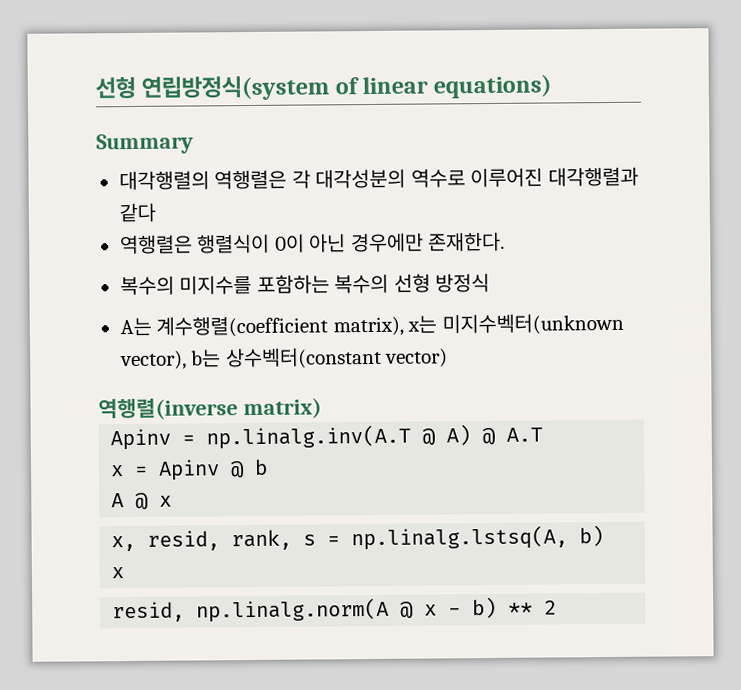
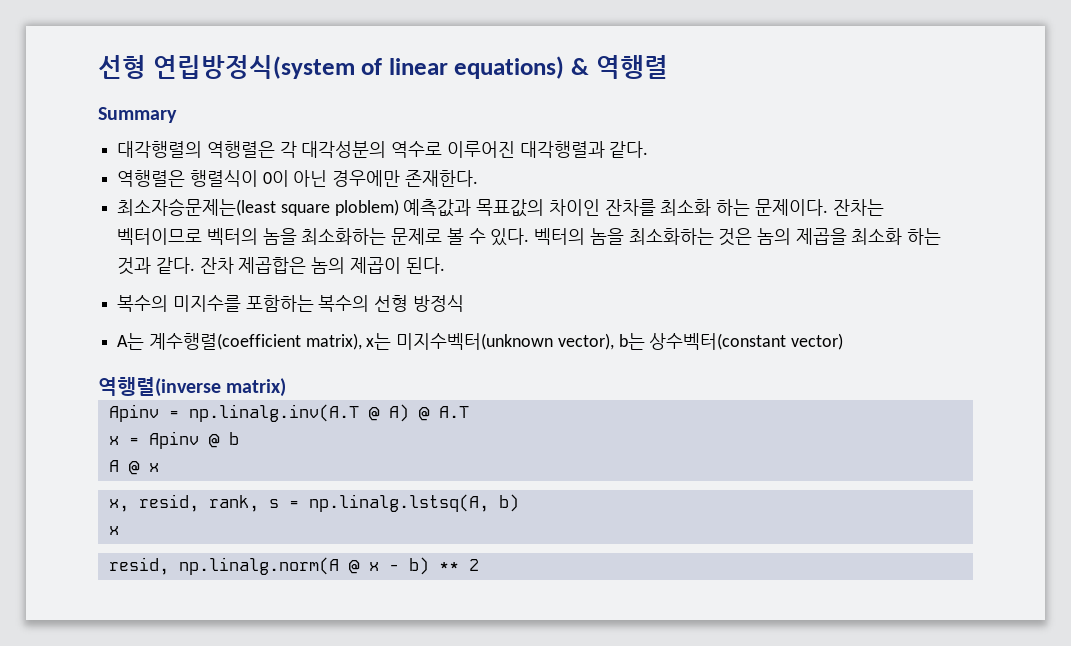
(553, 86) none -> [571,55,668,79] & 역행렬
[118,202,156,223] 같다 -> [609,141,649,158] 같다.
(506, 241) none -> [117,198,884,217] [117,228,942,246] [117,257,445,275] // 최소자승문제는(least square ploblem) 예측값과 목표값의 차이인 잔차를 최소화 하는 문제이다. 잔차는 벡터이므로 벡터의 놈을 최소화하는 문제로 볼 수 있다. 벡터의 놈을 최소화하는 것은 놈의 제곱을 최소화 하는 것과 같다. 잔차 제곱합은 놈의 제곱이 된다.

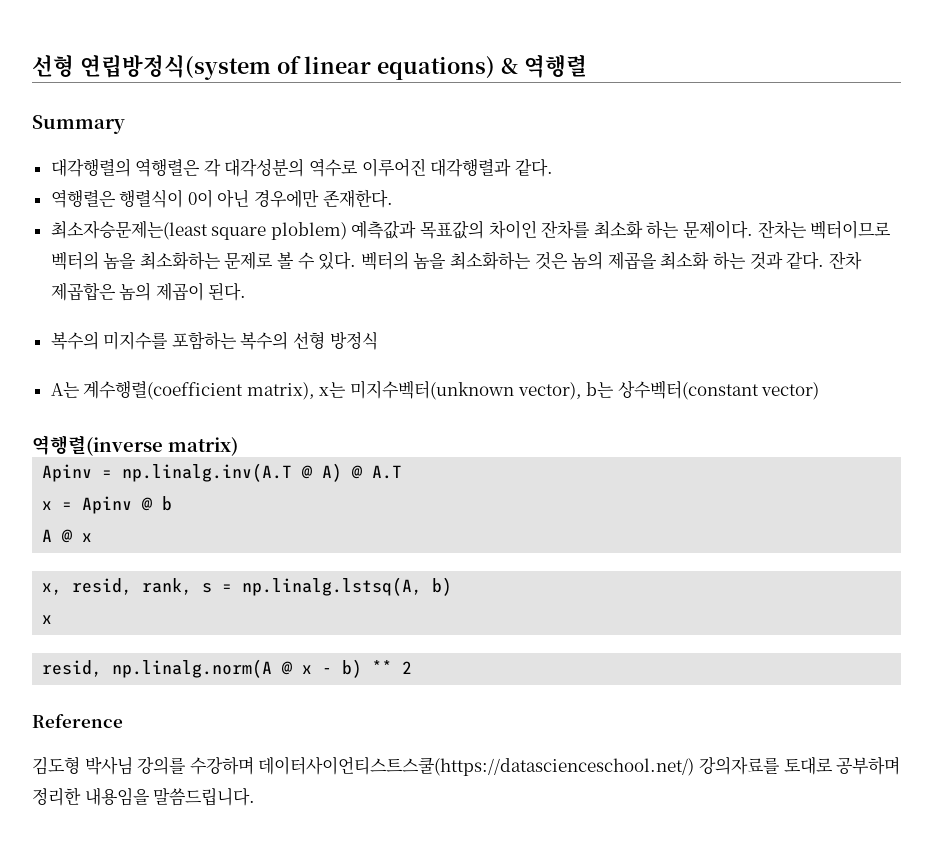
(479, 565) none -> [32,714,123,728] [32,756,901,776] [32,787,256,806] // Reference // 김도형 박사님 강의를 수강하며 데이터사이언티스트스쿨(https://datascienceschool.net/) 강의자료를 토대로 공부하며 정리한 내용임을 말씀드립니다.

